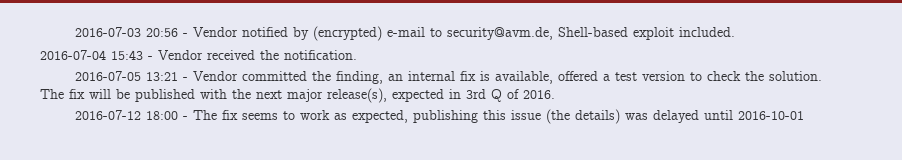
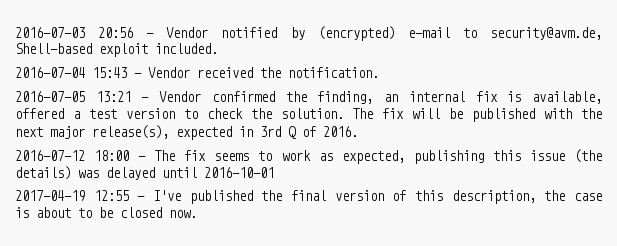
[242,71,308,81] committed -> [211,91,275,102] confirmed
(805, 115) none -> [15,190,602,204] [15,207,197,218] // 2017-04-19 12:55 - I've published the final version of this description, the case is about to be closed now.

